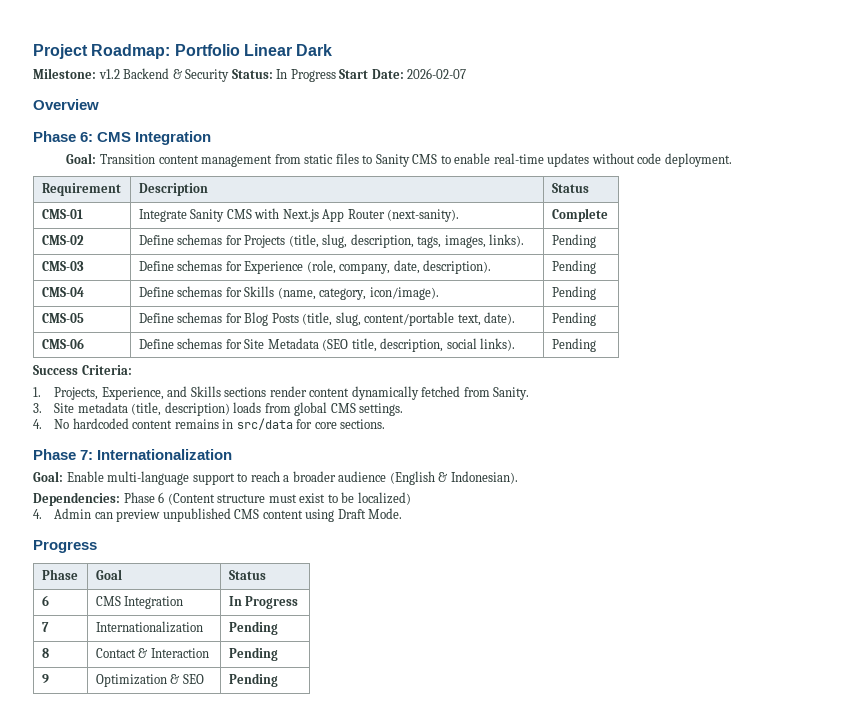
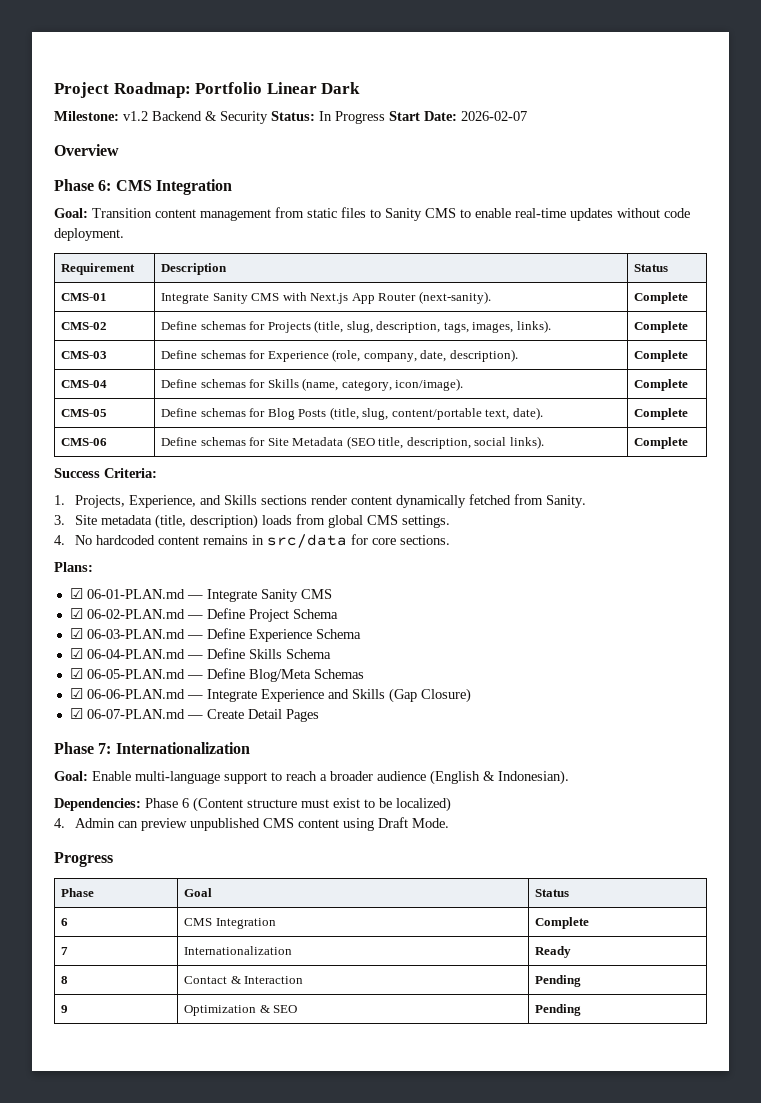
[551,234,596,248] Pending -> [634,321,689,333] Complete
[551,260,596,274] Pending -> [634,350,689,362] Complete
[551,286,596,300] Pending -> [634,379,689,391] Complete
[551,312,596,326] Pending -> [634,408,689,420] Complete
[551,338,596,352] Pending -> [634,437,689,449] Complete
(386, 424) none -> [54,562,93,572] [69,588,332,602] [69,608,338,622] [69,628,361,642] [69,648,331,659] [69,668,364,682] [69,688,471,703] [69,708,319,722] // Plans: // ☑ 06-01-PLAN.md — Integrate Sanity CMS // ☑ 06-02-PLAN.md — Define Project Schema // ☑ 06-03-PLAN.md — Define Experience Schema // ☑ 06-04-PLAN.md — Define Skills Schema // ☑ 06-05-PLAN.md — Define Blog/Meta Schemas // ☑ 06-06-PLAN.md — Integrate Experience and Skills (Gap Closure) // ☑ 06-07-PLAN.md — Create Detail Pages
[228,596,299,609] In Progress -> [535,917,590,929] Complete
[228,621,278,635] Pending -> [535,946,572,958] Ready

